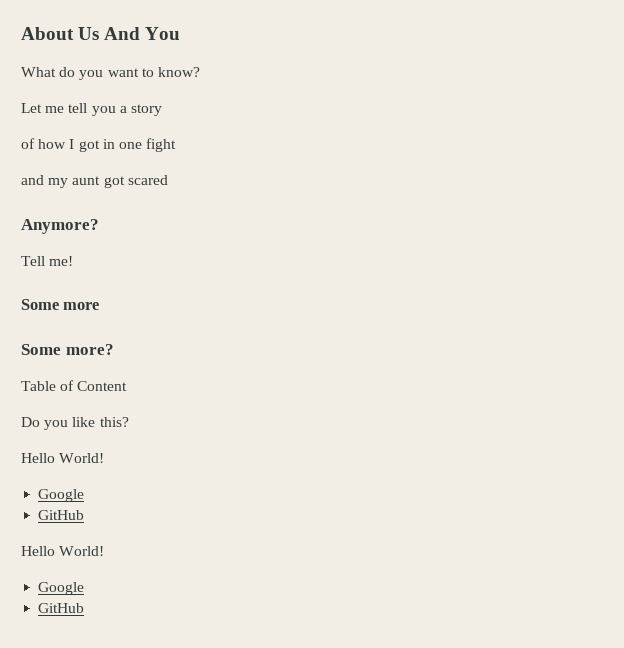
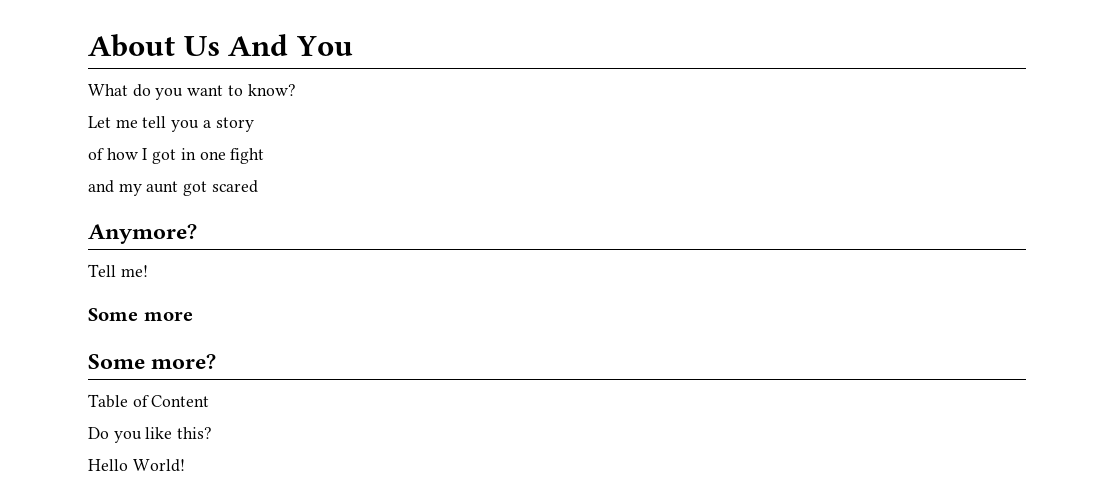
[38,489,85,502] [38,510,85,520] [21,546,105,556] [38,582,85,595] [38,603,85,613] // Google // GitHub // Hello World! // Google // GitHub -> (185, 465) none

